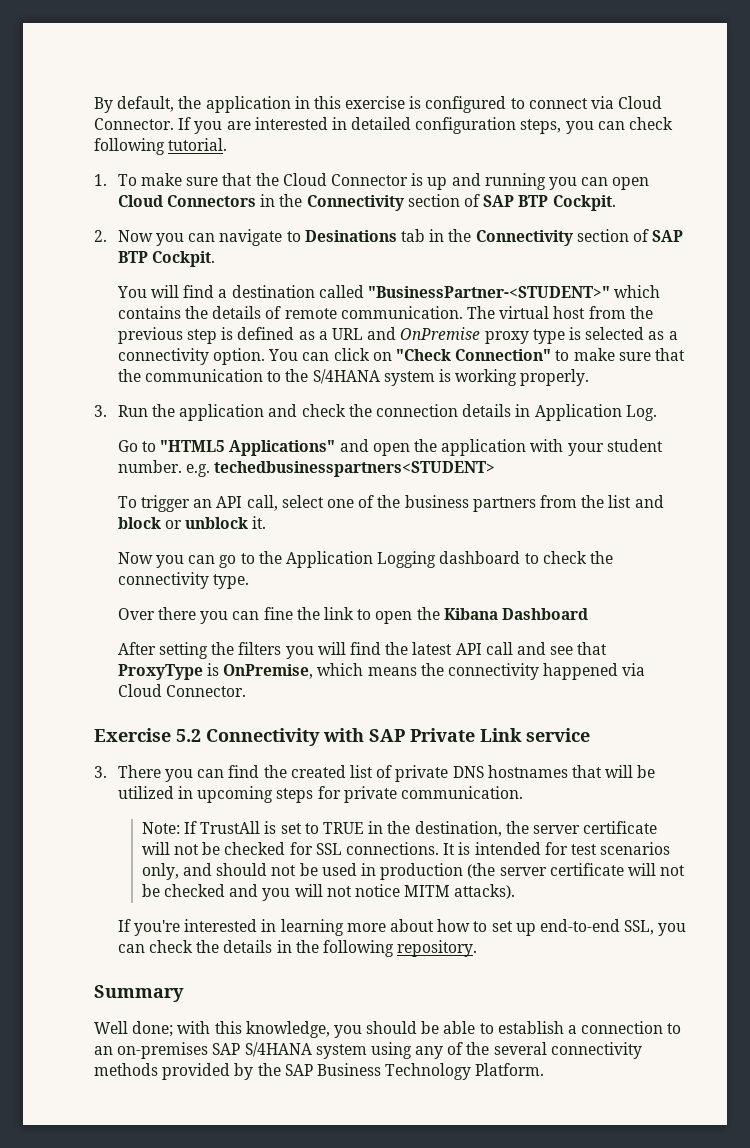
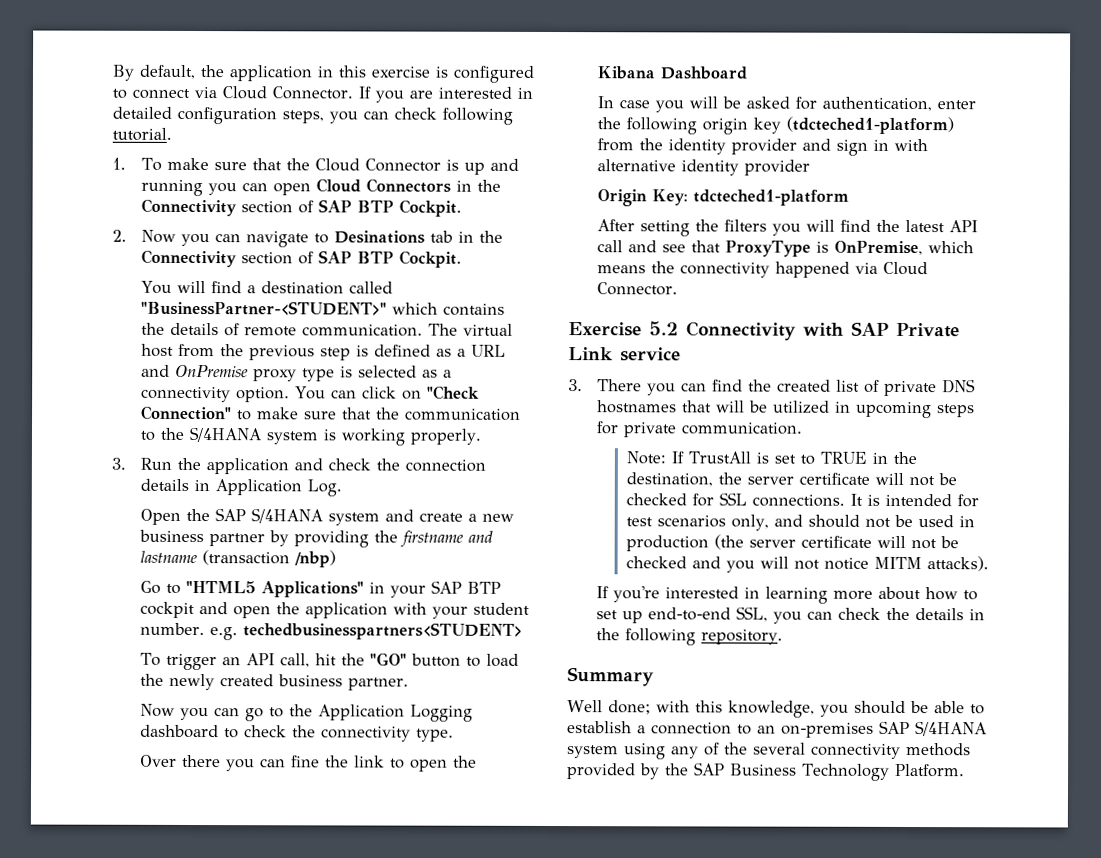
(657, 413) none -> [140,508,515,526] [139,529,494,548] [140,550,337,568] // Open the SAP S/4HANA system and create a new business partner by providing the firstname and lastname (transaction /nbp)
(336, 448) none -> [369,580,502,598] [140,601,196,619] in your SAP BTP cockpit
[281,495,664,512] [117,516,267,529] select one of the business partners from the list and block or unblock it. -> [315,652,520,667] [140,673,410,691] hit the "GO" button to load the newly created business partner.
(588, 614) none -> [597,96,977,113] [597,116,955,135] [597,138,929,156] [597,159,811,176] [597,189,850,207] // In case you will be asked for authentication, enter the following origin key (tdcteched1-platform) from the identity provider and sign in with alternative identity provider // Origin Key: tdcteched1-platform

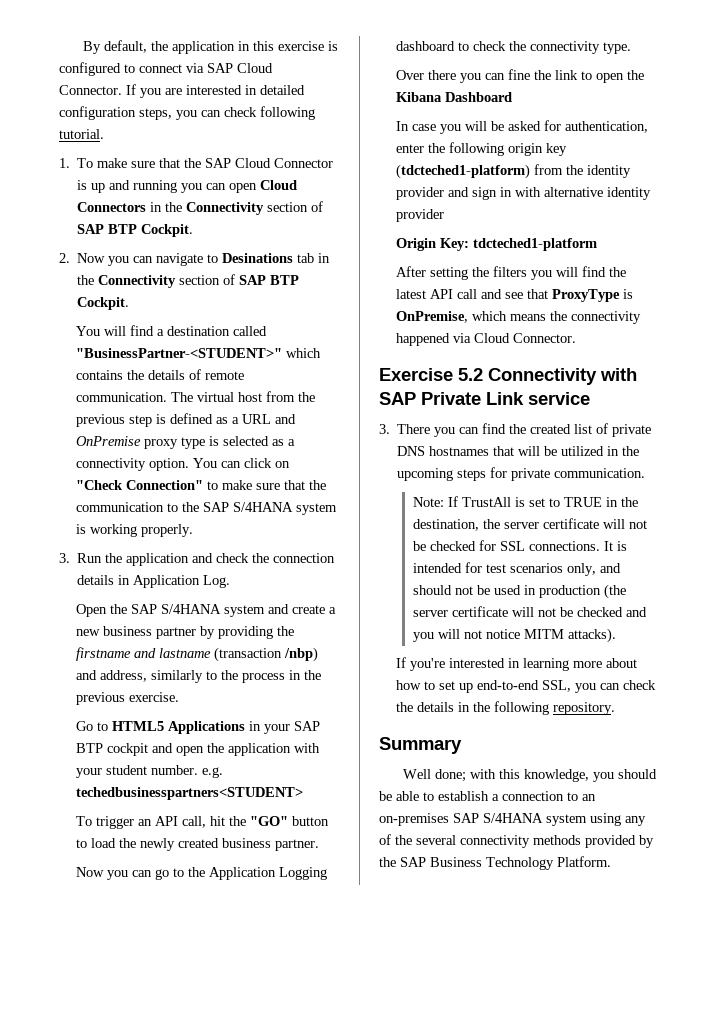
(217, 93) none -> [207,63,233,73] SAP
(311, 164) none -> [205,158,232,168] SAP
(186, 433) none -> [202,502,229,512] SAP
(337, 559) none -> [75,670,321,683] [75,692,179,705] and address, similarly to the process in the previous exercise.
[186,580,365,598] "HTML5 Applications" -> [111,721,245,734] HTML5 Applications
(852, 407) none -> [622,446,640,456] the

